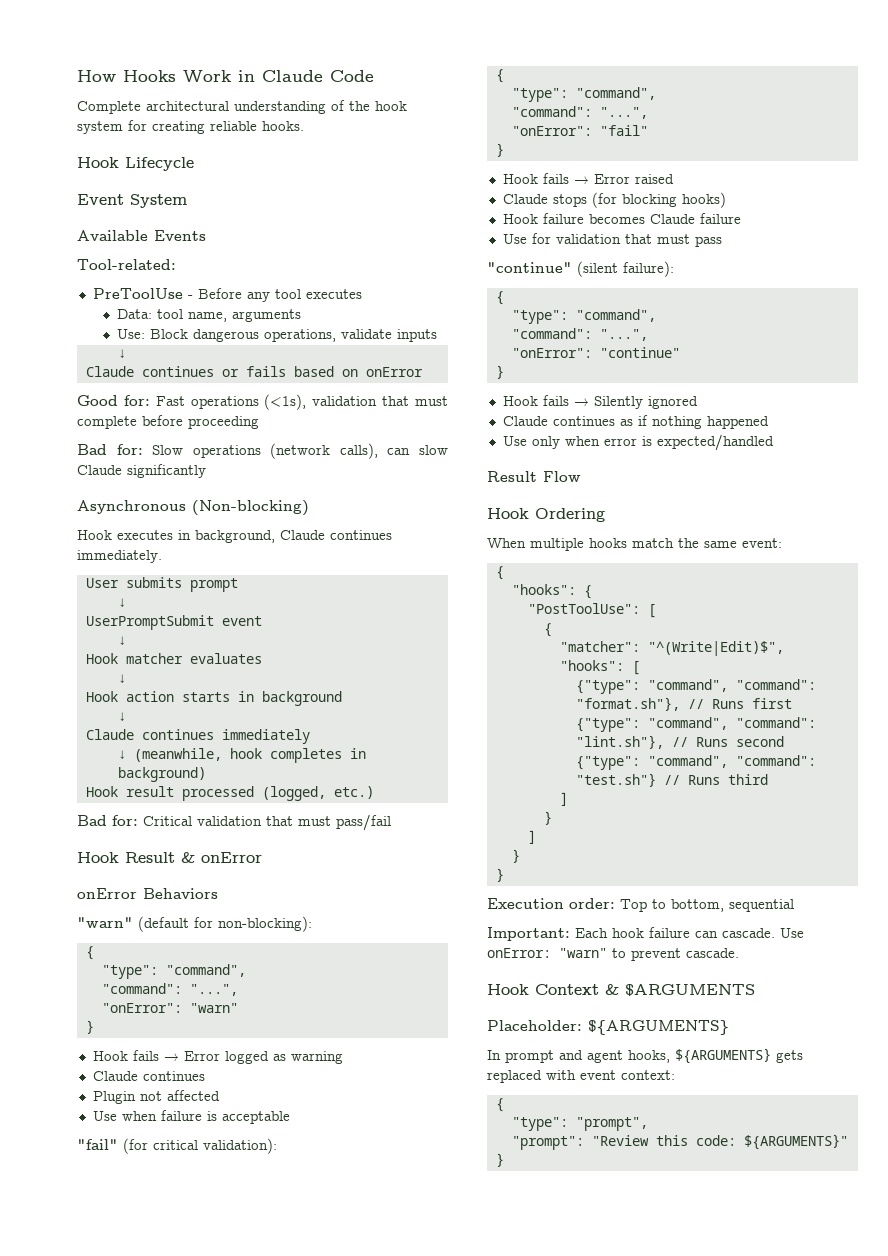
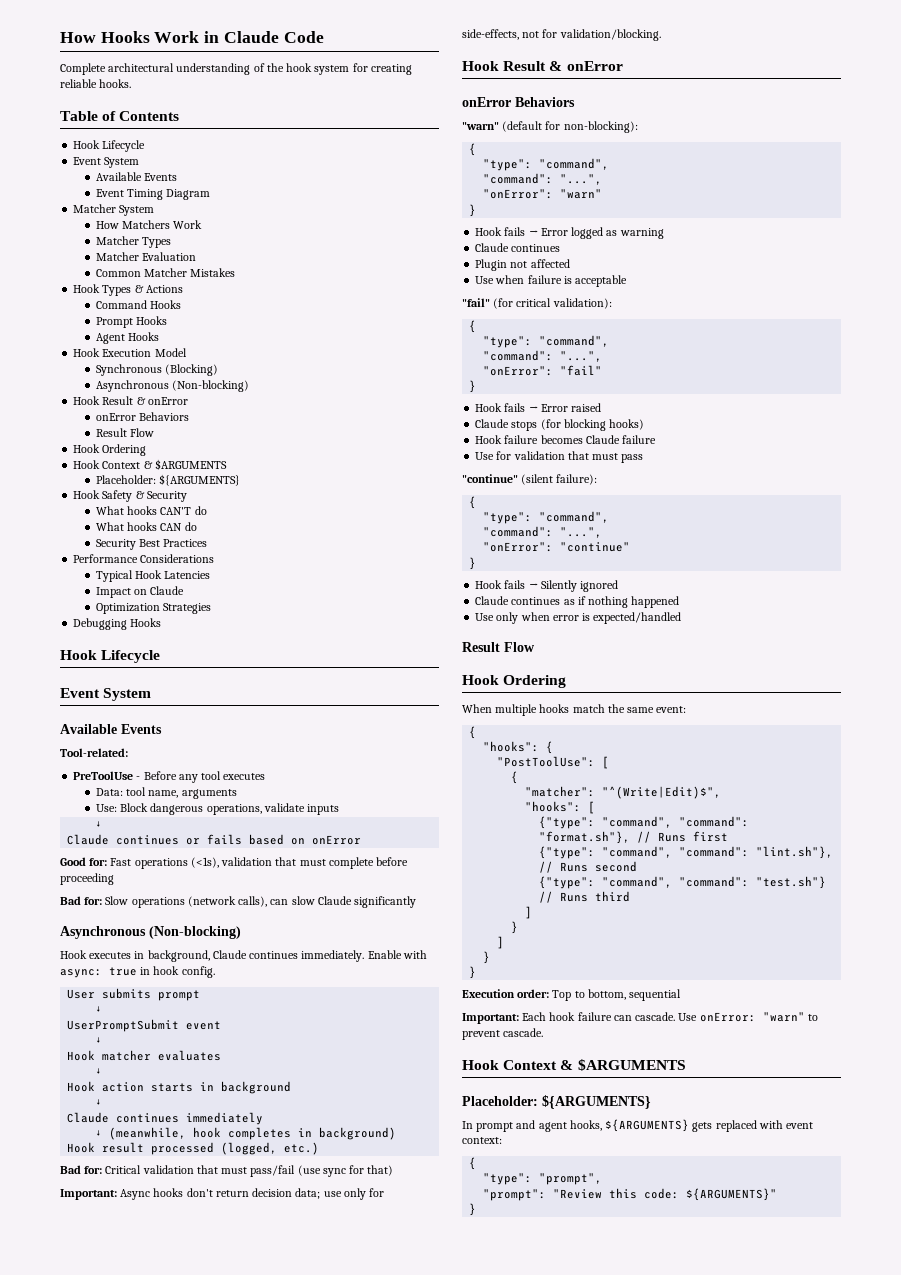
(304, 126) none -> [60,111,180,121] [73,140,146,152] [73,157,140,168] [95,172,178,181] [95,189,211,200] [73,204,155,216] [95,220,203,229] [95,236,172,248] [95,252,197,261] [95,268,236,277] [73,284,183,296] [95,300,182,309] [95,316,168,328] [95,332,160,344] [73,348,187,357] [95,364,219,376] [95,380,250,392] [73,396,188,405] [95,412,190,421] [95,428,155,437] [73,444,147,456] [73,459,227,470] [95,474,241,486] [73,490,187,502] [95,506,207,515] [95,522,197,531] [95,539,208,550] [73,554,215,563] [95,570,211,582] [95,586,185,598] [95,603,212,614] [73,618,162,630] // Table of Contents // Hook Lifecycle // Event System // Available Events // Event Timing Diagram // Matcher System // How Matchers Work // Matcher Types // Matcher Evaluation // Common Matcher Mistakes // Hook Types & Actions // Command Hooks // Prompt Hooks // Agent Hooks // Hook Execution Model // Synchronous (Blocking) // Asynchronous (Non-blocking) // Hook Result & onError // onError Behaviors // Result Flow // Hook Ordering // Hook Context & $ARGUMENTS // Placeholder: ${ARGUMENTS} // Hook Safety & Security // What hooks CAN'T do // What hooks CAN do // Security Best Practices // Performance Considerations // Typical Hook Latencies // Impact on Claude // Optimization Strategies // Debugging Hooks
(162, 556) none -> [367,950,427,959] [60,966,215,978] Enable with async: true in hook config.
(391, 822) none -> [297,1165,394,1177] [60,1188,385,1200] [462,29,661,41] (use sync for that) // Important: Async hooks don't return decision data; use only for side-effects, not for validation/blocking.

